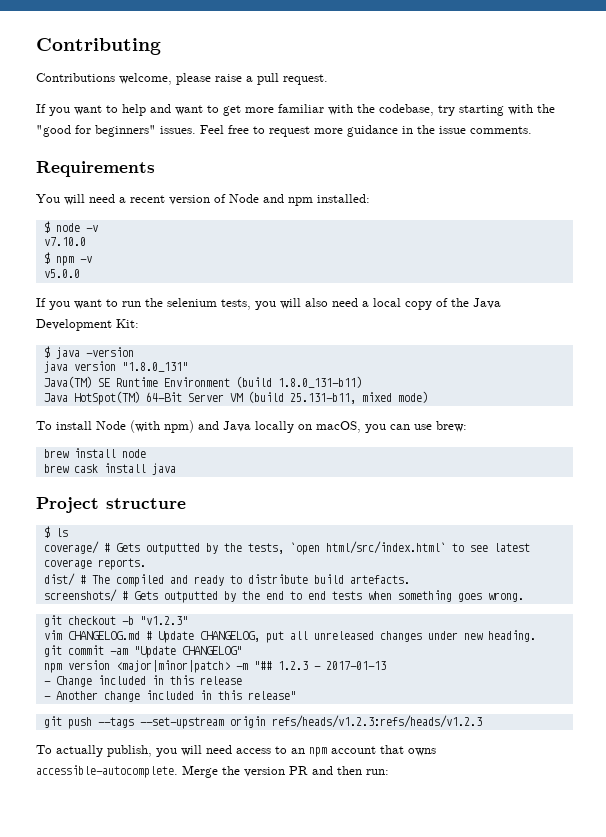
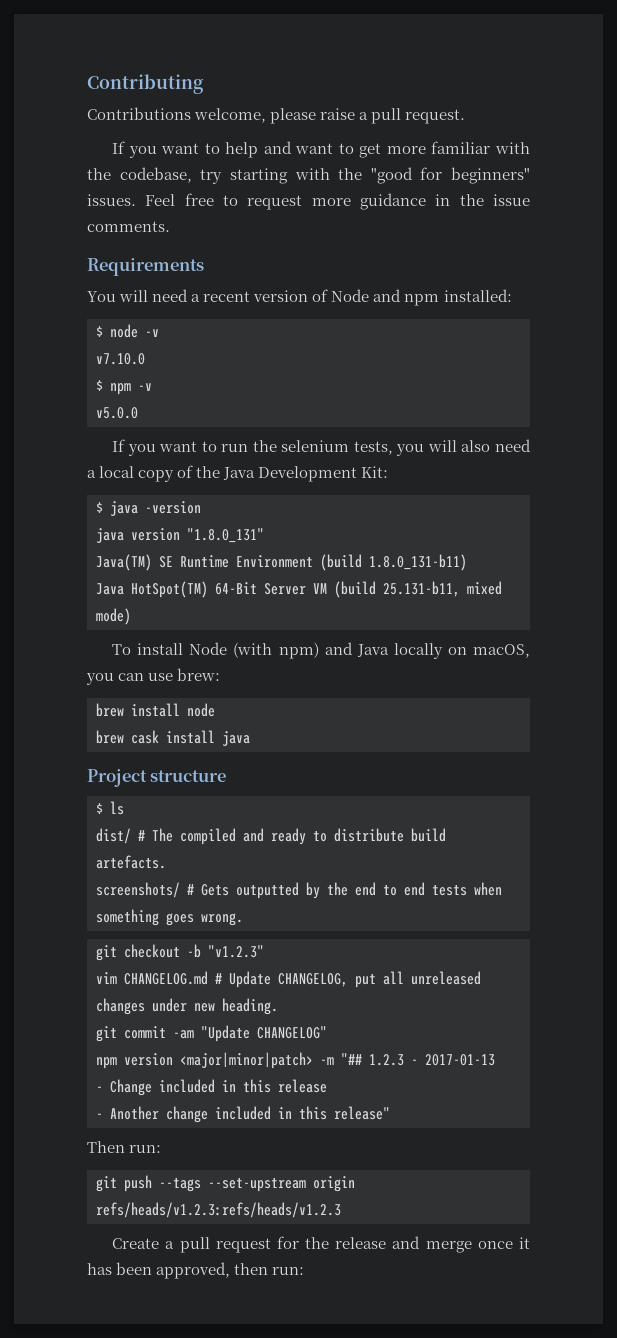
[43,541,530,555] [43,558,146,570] // coverage/ # Gets outputted by the tests, `open html/src/index.html` to see latest coverage reports. -> (124, 808) none
(296, 695) none -> [87,1141,162,1153] // Then run:
[36,745,436,757] [36,765,333,778] To actually publish, you will need access to an npm account that owns accessible-autocomplete. Merge the version PR and -> [112,1236,530,1253] [87,1262,231,1279] Create a pull request for the release and merge once it has been approved,

